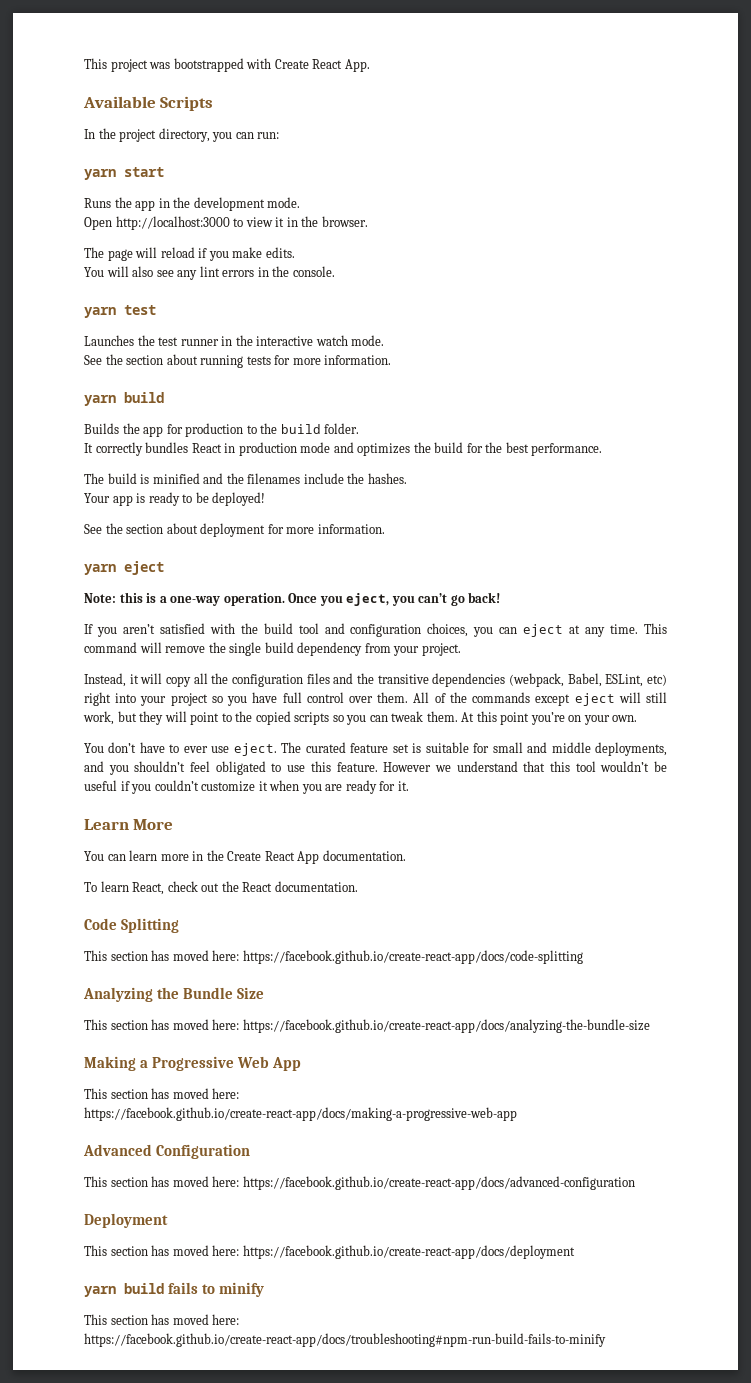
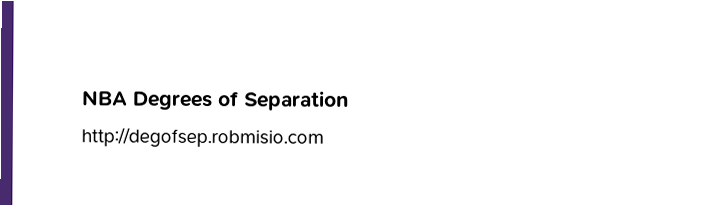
[84,58,370,72] [83,96,214,111] [84,128,280,142] [84,167,164,180] [84,197,301,211] [84,216,368,230] [84,247,295,261] [84,266,335,280] [84,305,156,318] [84,335,385,346] [84,354,392,368] [84,392,164,406] [84,423,360,437] [84,442,603,456] [84,473,407,484] [84,492,266,506] [84,523,385,537] [84,561,164,575] [84,592,501,606] [84,623,667,637] [84,642,461,656] [84,673,667,687] [84,692,667,706] [83,711,638,725] [84,742,668,756] [84,761,667,775] [84,780,409,794] [84,819,174,830] [84,850,406,864] [84,881,358,895] [84,918,179,933] [84,950,583,964] [83,987,264,1002] [84,1019,650,1033] [84,1056,301,1071] [84,1088,240,1099] [84,1107,517,1121] [83,1144,250,1159] [84,1176,635,1190] [84,1213,168,1228] [84,1245,575,1259] [84,1282,264,1297] [84,1314,240,1325] [84,1333,606,1347] This project was bootstrapped with Create React App. // Available Scripts // In the project directory, you can run: // yarn start // Runs the app in the development mode. // Open http://localhost:3000 to view it in the browser. // The page will reload if you make edits. // You will also see any lint errors in the console. // yarn test // Launches the test runner in the interactive watch mode. // See the section about running tests for more information. // yarn build // Builds the app for production to the build folder. // It correctly bundles React in production mode and optimizes the build for the best performance. // The build is minified and the filenames include the hashes. // Your app is ready to be deployed! // See the section about deployment for more information. // yarn eject // Note: this is a one-way operation. Once you eject, you can’t go back! // If you aren’t satisfied with the build tool and configuration choices, you can eject at any time. This command will remove the single build dependency from your project. // Instead, it will copy all the configuration files and the transitive dependencies (webpack, Babel, ESLint, etc) right into your project so you have full control over them. All of the commands except eject will still work, but they will point to the copied scripts so you can tweak them. At this point you’re on your own. // You don’t have to ever use eject. The curated feature set is suitable for small and middle deployments, and you shouldn’t feel obligated to use this feature. However we understand that this tool wouldn’t be useful if you couldn’t customize it when you are ready for it. // Learn More // You can learn more in the Create React App documentation. // To learn React, check out the React documentation. // Code Splitting // This section has moved here: https://facebook.github.io/create-react-app/docs/code-splitting // Analyzing the Bundle Size // This section has moved here: https://facebook.github.io/create-react-app/docs/analyzing-the-bundle-size // Making a Progressive Web App // This section has moved here: https://facebook.github.io/create-react-app/docs/making-a-progressive-web-app // Advanced Configuration // This section has moved here: https://facebook.github.io/create-react-app/docs/advanced-configuration // Deployment // This section has moved here: https://facebook.github.io/create-react-app/docs/deployment // yarn build fails to minify // This section has moved here: https://facebook.github.io/create-react-app/docs/troubleshooting#npm-run-build-fails-to-minify -> [81,90,349,111] [81,127,324,148] NBA Degrees of Separation // http://degofsep.robmisio.com

